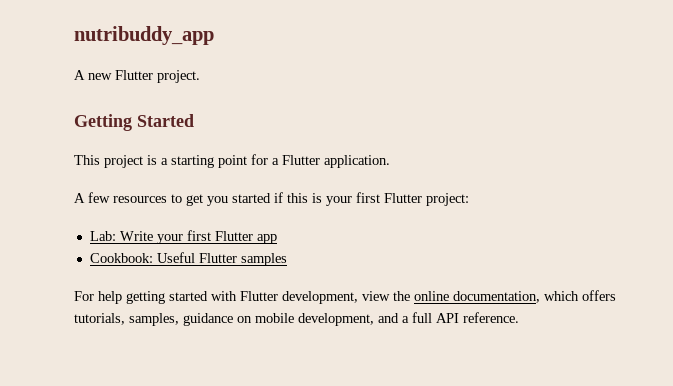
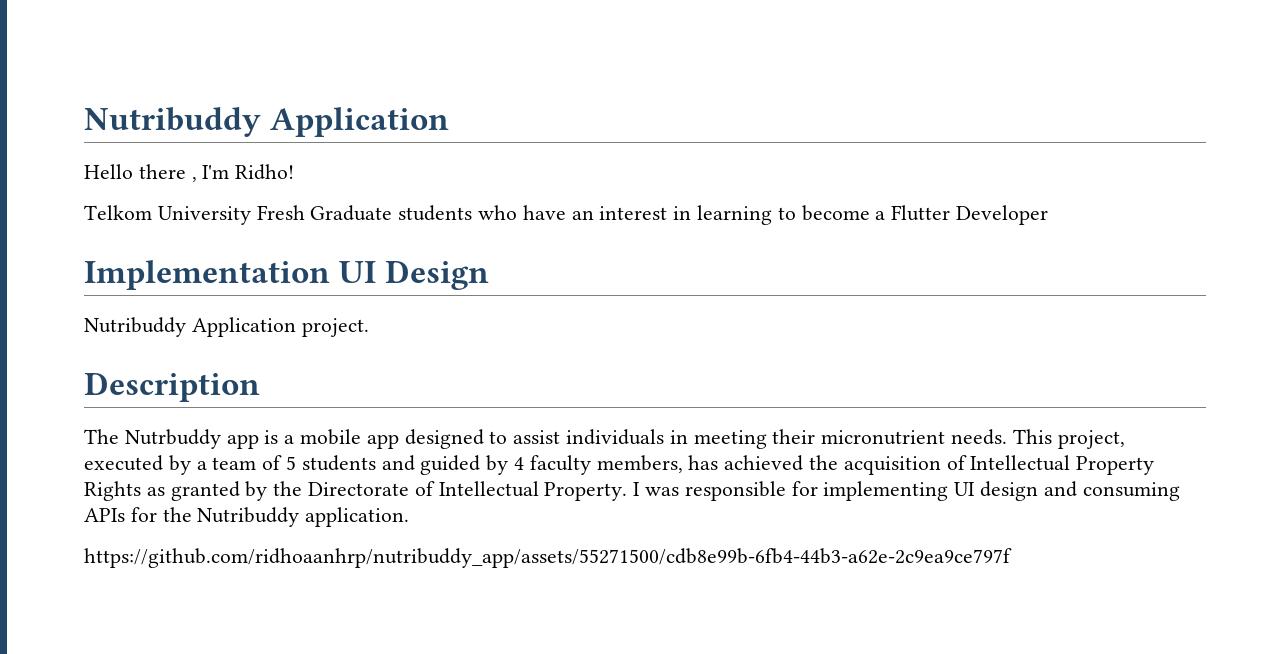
[74,26,214,45] [74,70,200,83] [74,114,194,131] [74,154,390,168] [74,192,469,206] [89,230,277,244] [89,252,287,266] [74,290,616,304] [74,312,519,326] nutribuddy_app // A new Flutter project. // Getting Started // This project is a starting point for a Flutter application. // A few resources to get you started if this is your first Flutter project: // Lab: Write your first Flutter app // Cookbook: Useful Flutter samples // For help getting started with Flutter development, view the online documentation, which offers tutorials, samples, guidance on mobile development, and a full API reference. -> [84,107,450,137] [84,164,295,182] [84,205,1049,225] [84,260,490,290] [84,317,369,337] [84,372,260,402] [84,429,1125,449] [84,455,1155,475] [84,481,1180,501] [84,507,410,527] [84,548,1012,568] Nutribuddy Application // Hello there , I'm Ridho! // Telkom University Fresh Graduate students who have an interest in learning to become a Flutter Developer // Implementation UI Design // Nutribuddy Application project. // Description // The Nutrbuddy app is a mobile app designed to assist individuals in meeting their micronutrient needs. This project, executed by a team of 5 students and guided by 4 faculty members, has achieved the acquisition of Intellectual Property Rights as granted by the Directorate of Intellectual Property. I was responsible for implementing UI design and consuming APIs for the Nutribuddy application. // https://github.com/ridhoaanhrp/nutribuddy_app/assets/55271500/cdb8e99b-6fb4-44b3-a62e-2c9ea9ce797f

